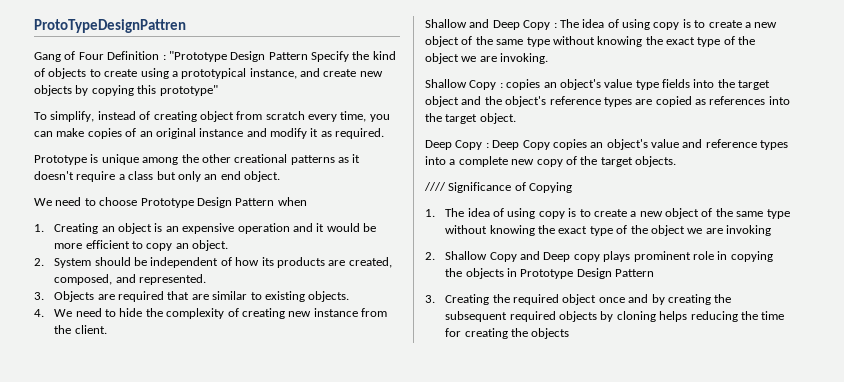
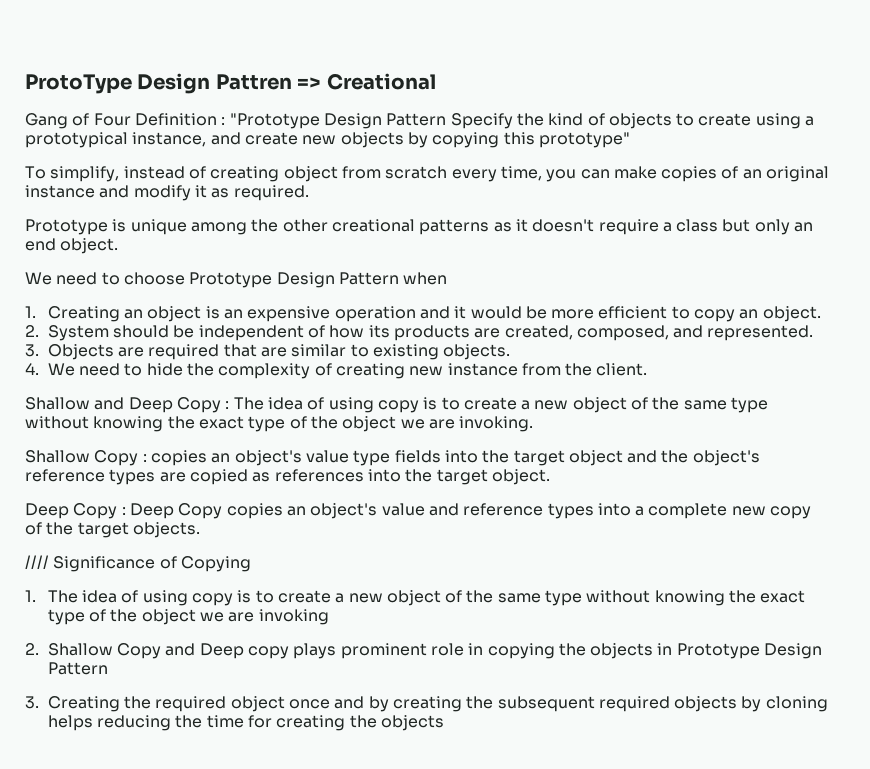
[34,19,186,33] ProtoTypeDesignPattren -> [25,73,436,94] ProtoType Design Pattren => Creational

